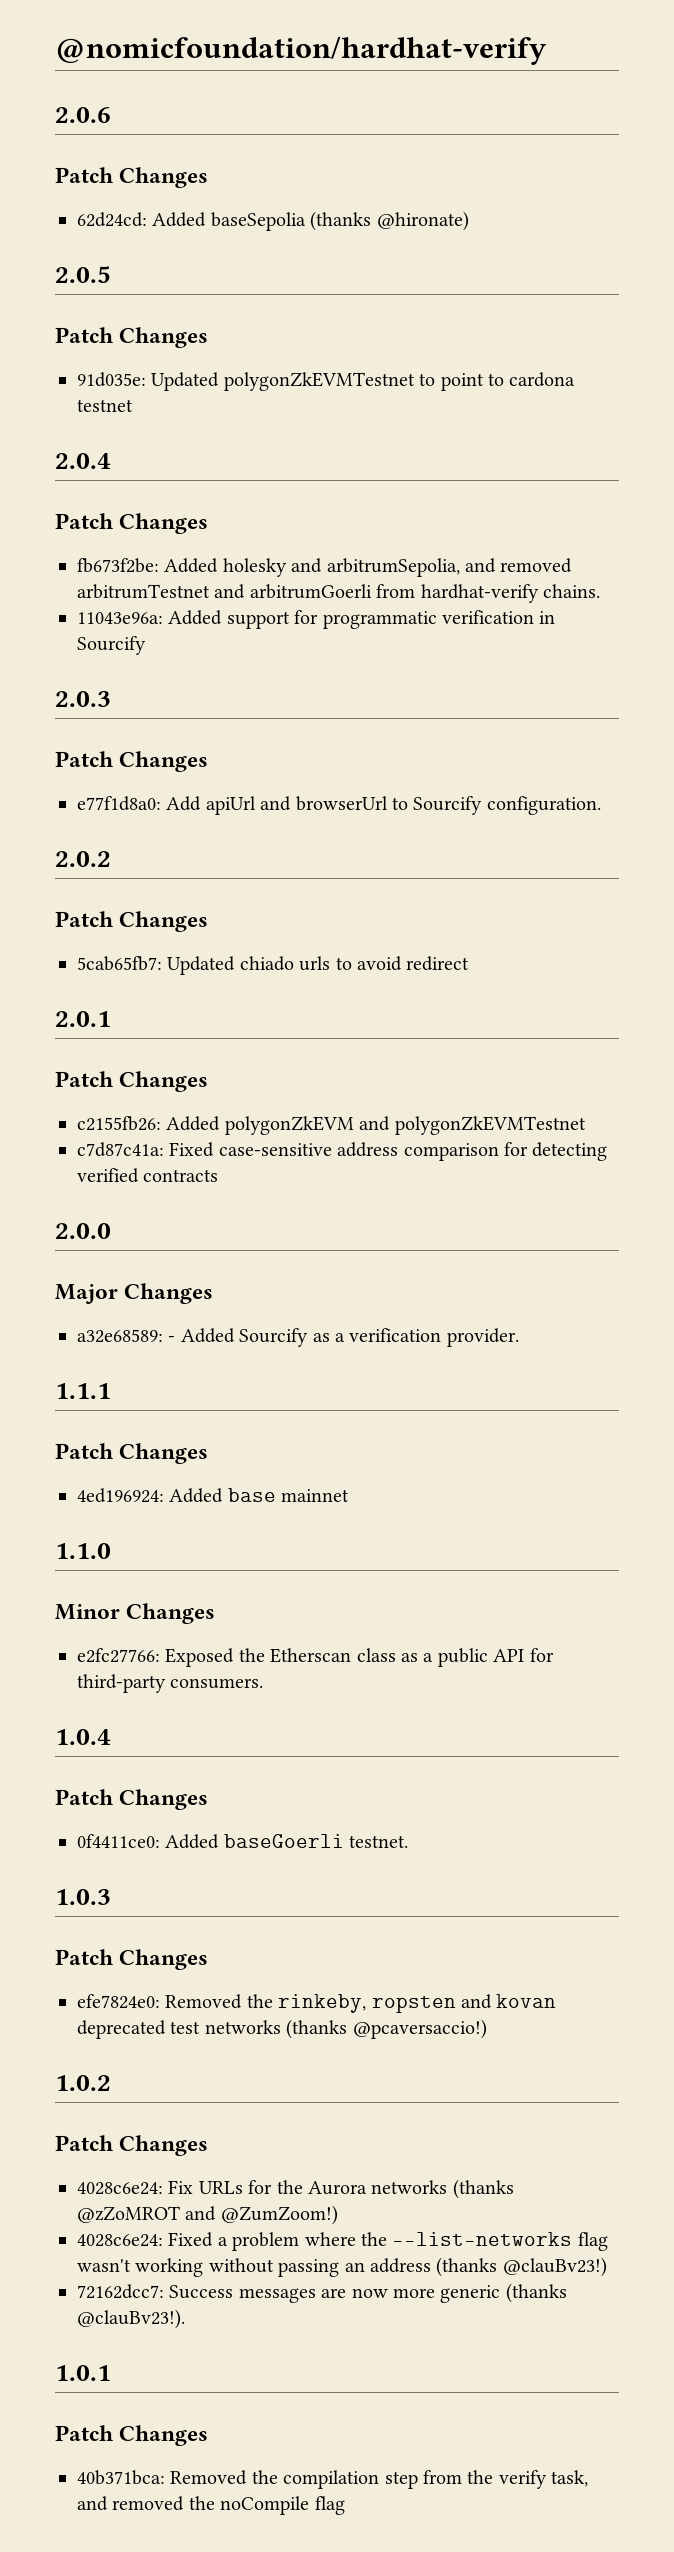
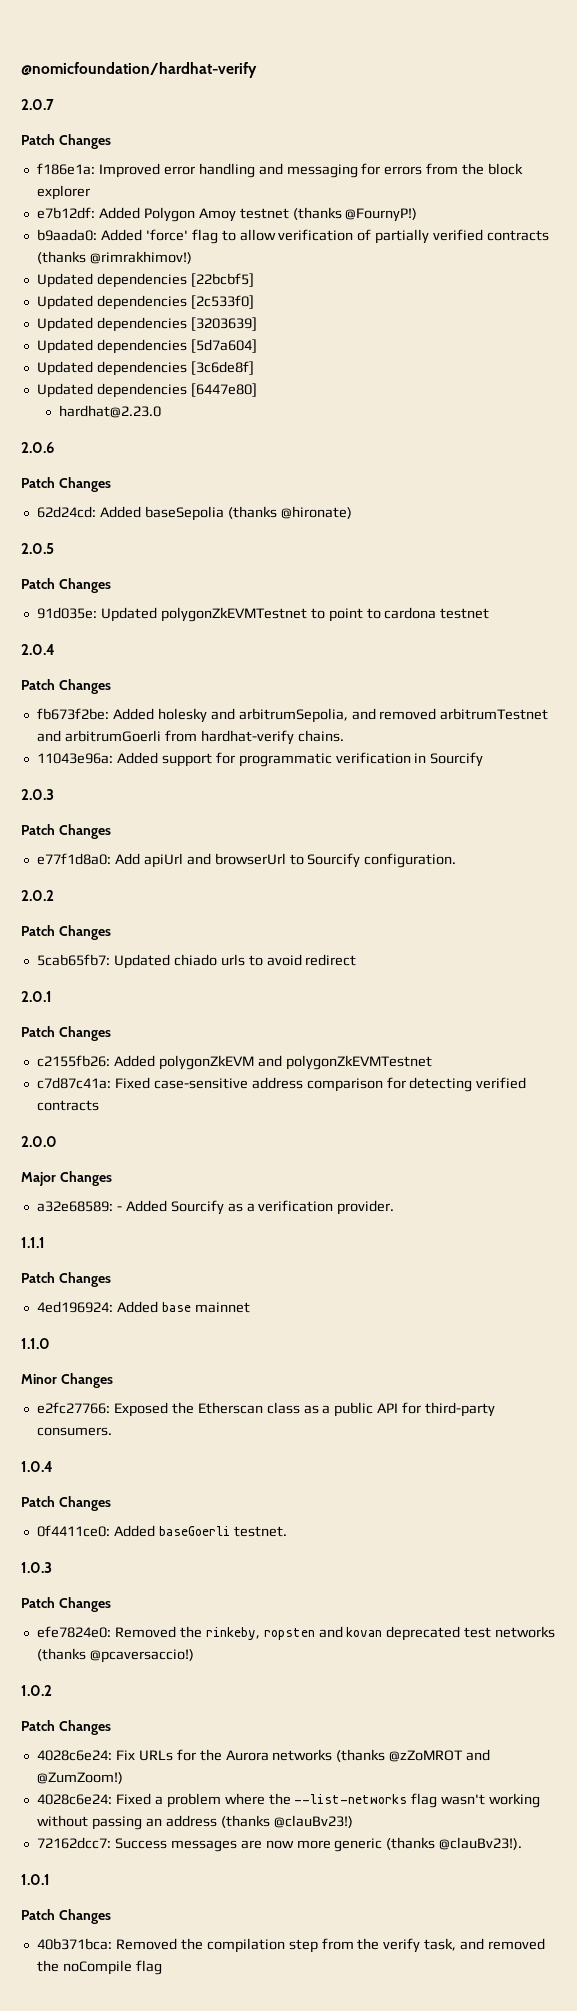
(547, 50) none -> [21,99,54,110] [21,134,111,149] [36,163,524,178] [36,185,90,200] [36,207,418,222] [36,229,550,244] [36,251,192,264] [36,273,254,288] [36,295,254,310] [36,317,257,332] [36,339,257,354] [36,361,254,376] [36,383,257,398] [59,405,162,418] // 2.0.7 // Patch Changes // f186e1a: Improved error handling and messaging for errors from the block explorer // e7b12df: Added Polygon Amoy testnet (thanks @FournyP!) // b9aada0: Added 'force' flag to allow verification of partially verified contracts (thanks @rimrakhimov!) // Updated dependencies [22bcbf5] // Updated dependencies [2c533f0] // Updated dependencies [3203639] // Updated dependencies [5d7a604] // Updated dependencies [3c6de8f] // Updated dependencies [6447e80] // hardhat@2.23.0

